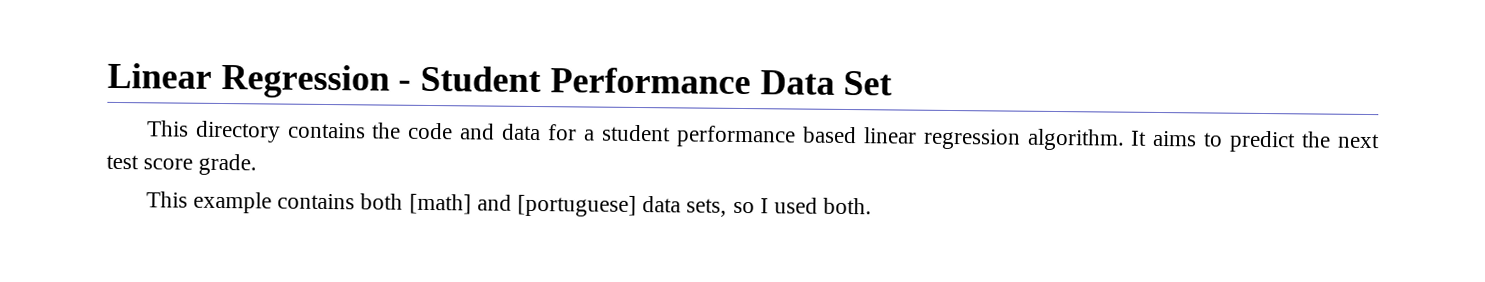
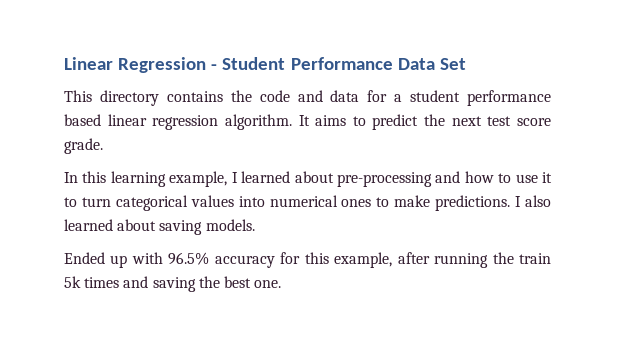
[145,191,873,217] This example contains both [math] and [portuguese] data sets, so I used both. -> [64,171,553,187] [64,195,552,211] [64,219,255,235] [64,252,551,268] [64,276,282,292] In this learning example, I learned about pre-processing and how to use it to turn categorical values into numerical ones to make predictions. I also learned about saving models. // Ended up with 96.5% accuracy for this example, after running the train 5k times and saving the best one.

